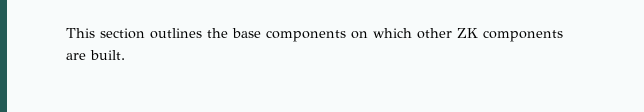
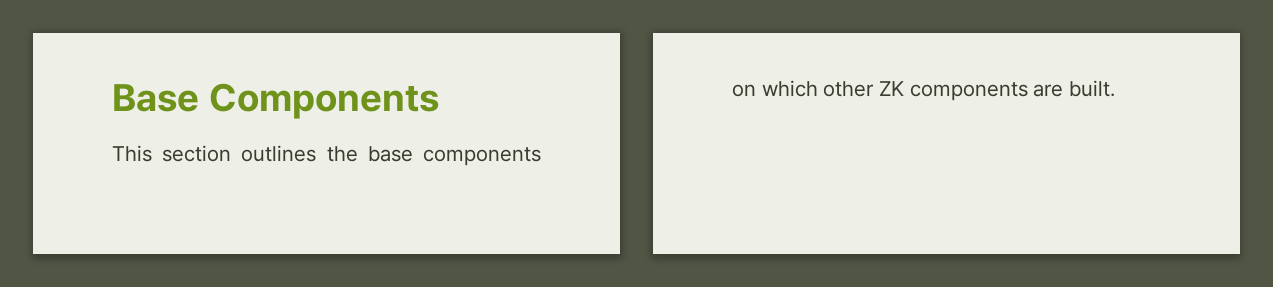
(66, 33) none -> [112,83,440,119] Base Components //

